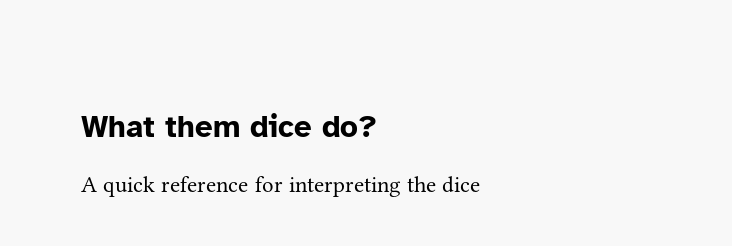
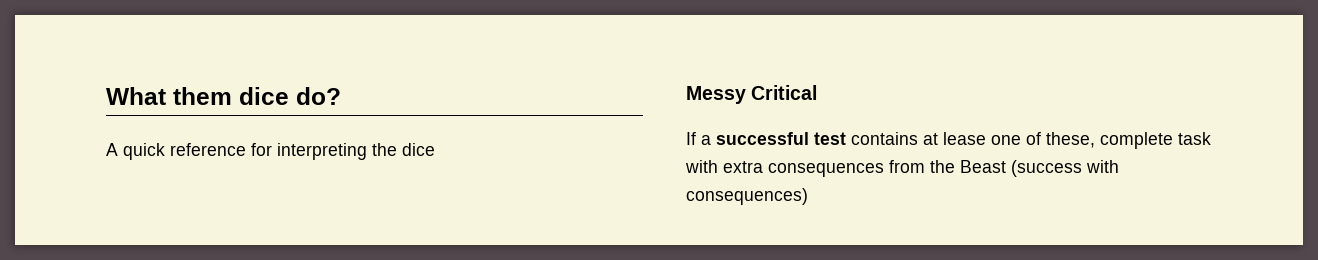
(481, 184) none -> [686,85,818,104] [686,132,1211,149] [685,160,1119,177] [686,188,808,205] // Messy Critical // If a successful test contains at lease one of these, complete task with extra consequences from the Beast (success with consequences)

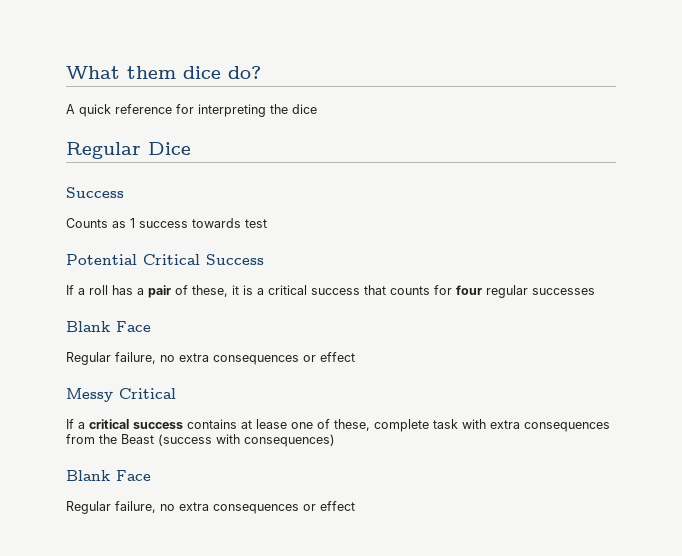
(435, 149) none -> [66,142,191,159] [66,187,124,198] [66,218,267,228] [66,254,264,265] [66,285,595,298] [66,321,151,332] [66,352,355,365] // Regular Dice // Success // Counts as 1 success towards test // Potential Critical Success // If a roll has a pair of these, it is a critical success that counts for four regular successes // Blank Face // Regular failure, no extra consequences or effect
[716,132,846,145] successful test -> [89,419,183,429] critical success
(808, 196) none -> [66,470,151,481] [66,501,355,514] // Blank Face // Regular failure, no extra consequences or effect

